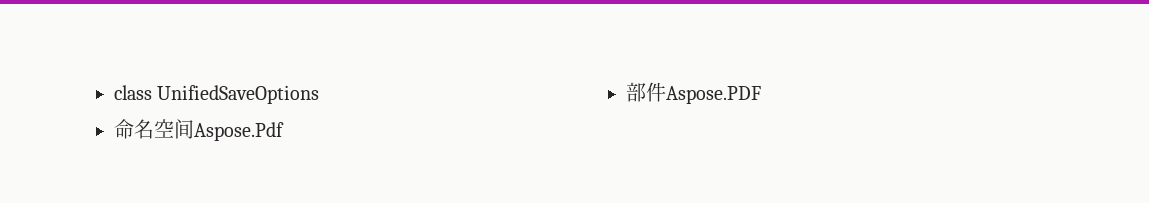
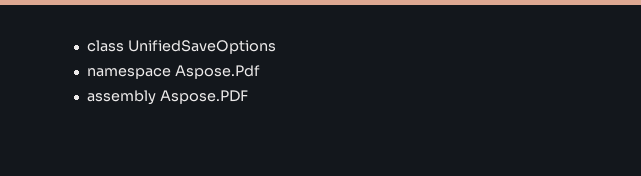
[114,119,194,139] 命名空间 -> [86,68,171,79] namespace
[626,82,666,102] 部件 -> [86,90,156,105] assembly

